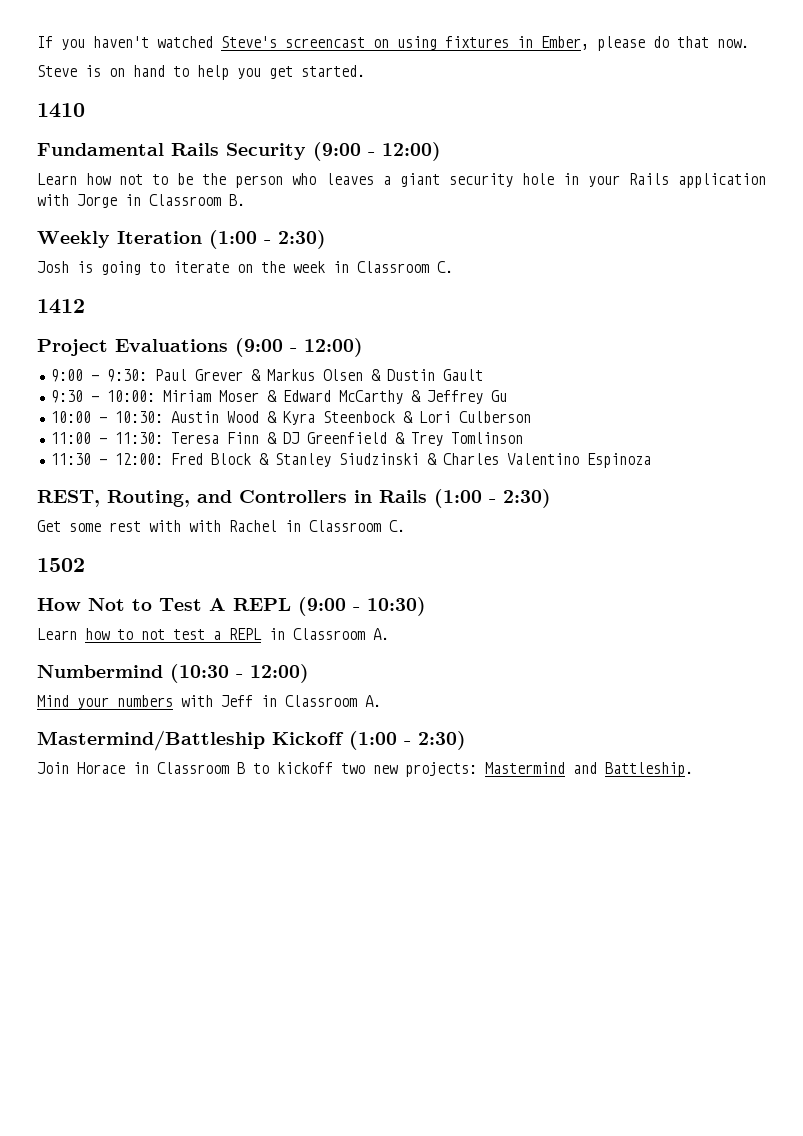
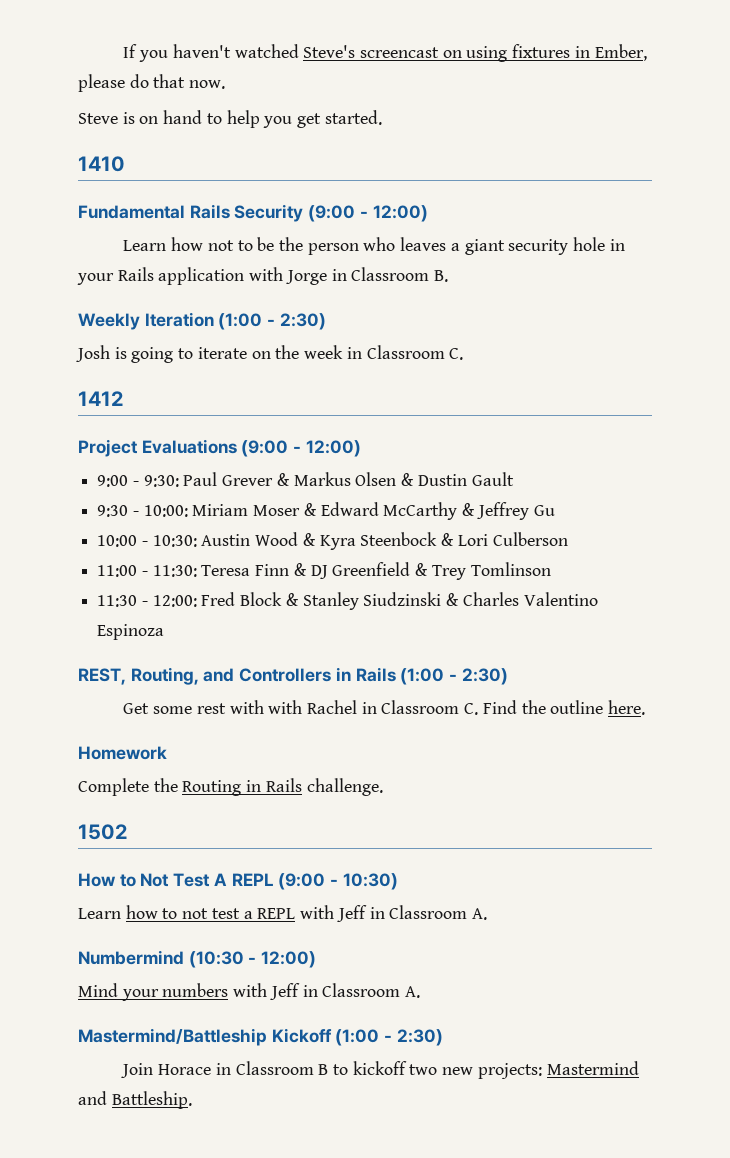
(405, 526) none -> [482,700,646,715] [78,746,167,760] [78,778,383,796] Find the outline here. // Homework // Complete the Routing in Rails challenge.
[88,598,152,611] Not to -> [119,873,170,887] to Not
(262, 634) none -> [300,905,367,922] with Jeff

